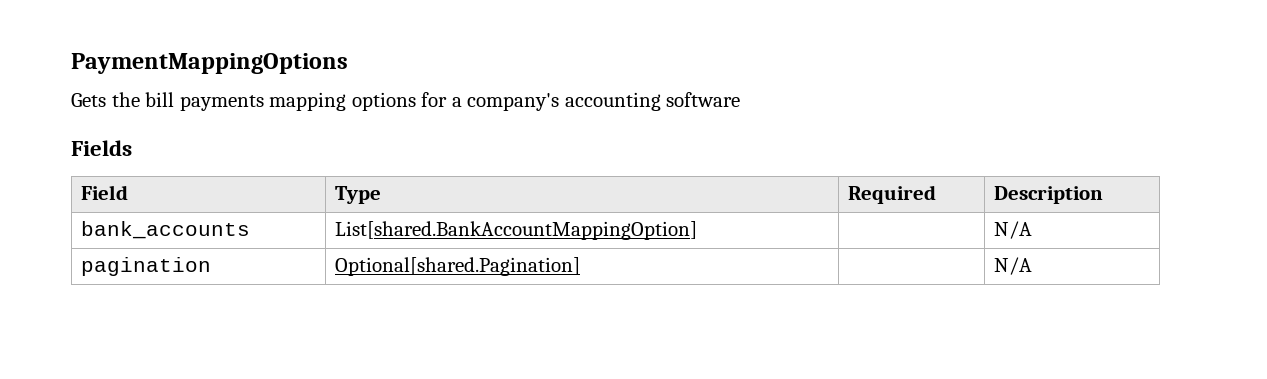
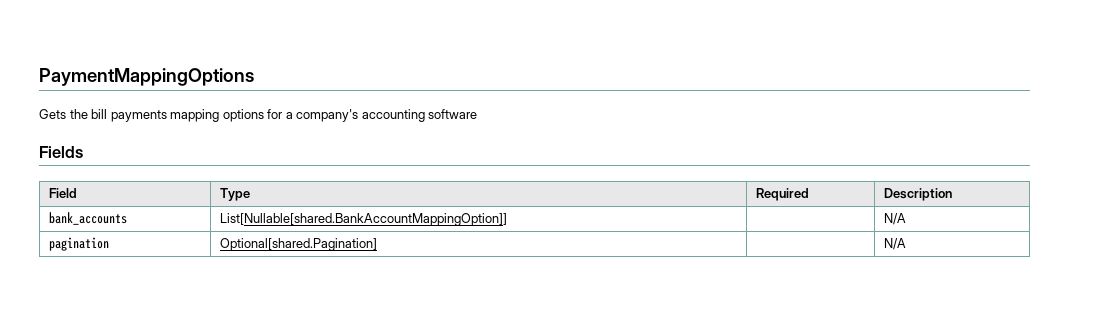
[335,221,698,240] List[shared.BankAccountMappingOption] -> [219,213,507,226] List[Nullable[shared.BankAccountMappingOption]]

